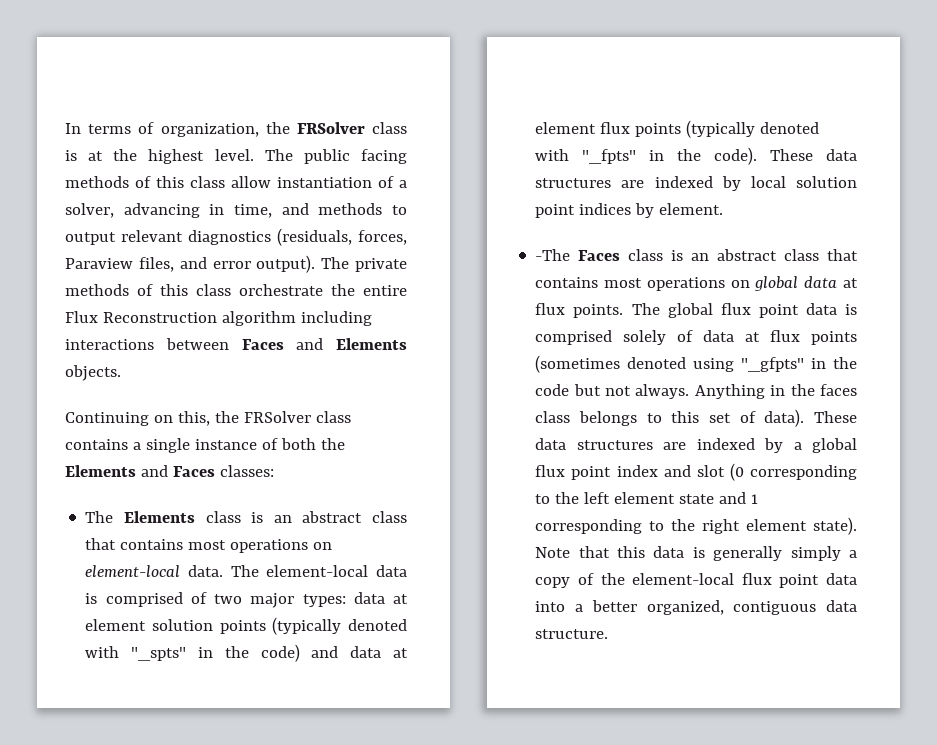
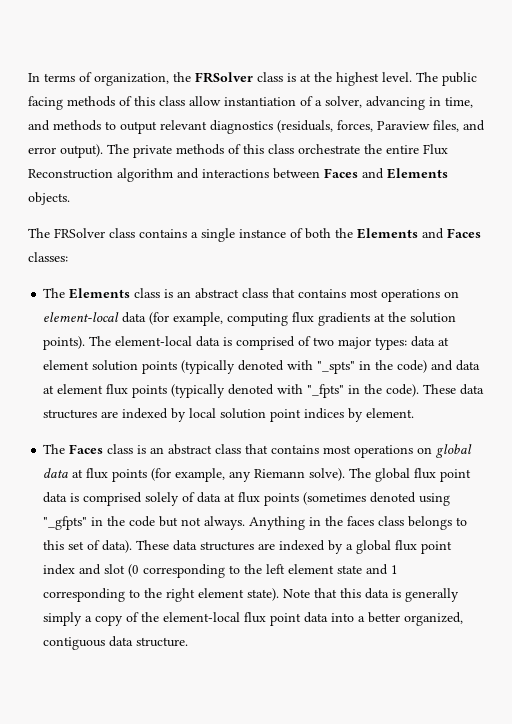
[300,311,372,326] including -> [177,168,199,179] and
[65,411,239,426] Continuing on this, the -> [28,228,50,238] The
[188,565,224,577] data. -> [122,312,457,326] [43,336,86,350] data (for example, computing flux gradients at the solution points).
[535,249,571,261] -The -> [43,444,66,454] The
[573,304,624,318] points. -> [112,468,346,482] points (for example, any Riemann solve).

